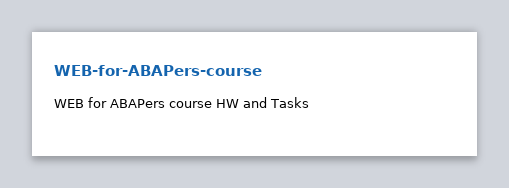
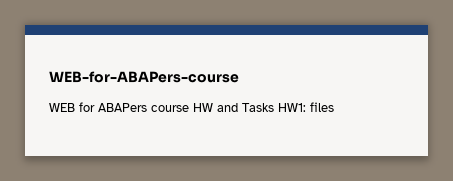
(309, 102) none -> [278,102,334,112] HW1: files

